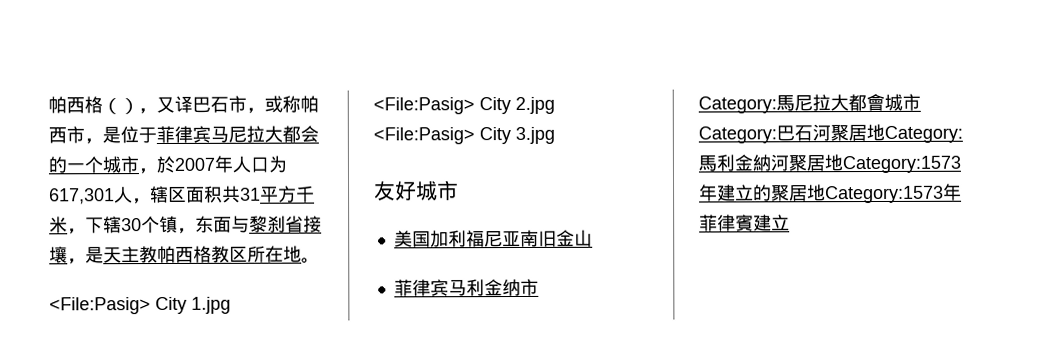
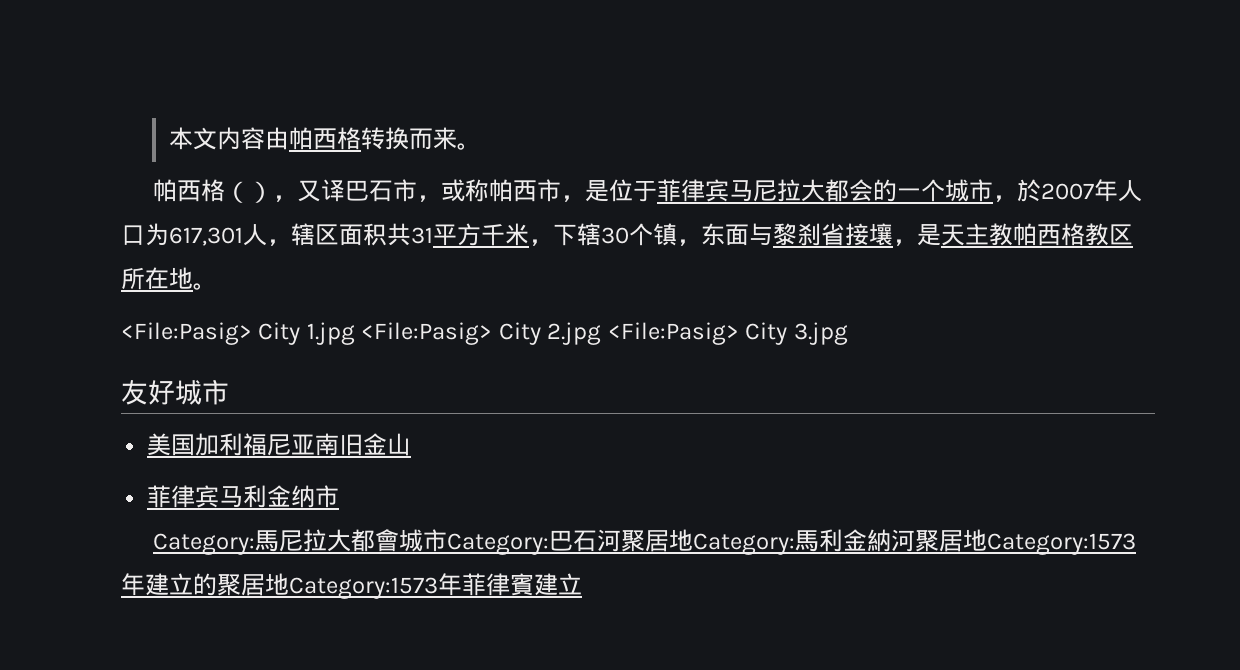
(48, 105) none -> [168,127,481,150] 本文内容由帕西格转换而来。 //

